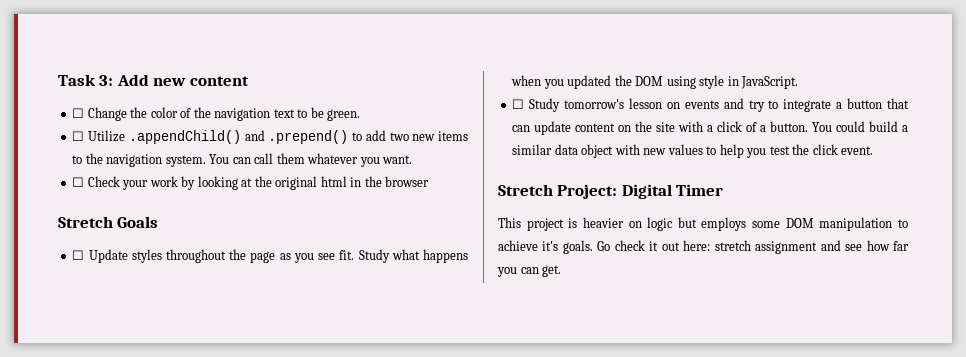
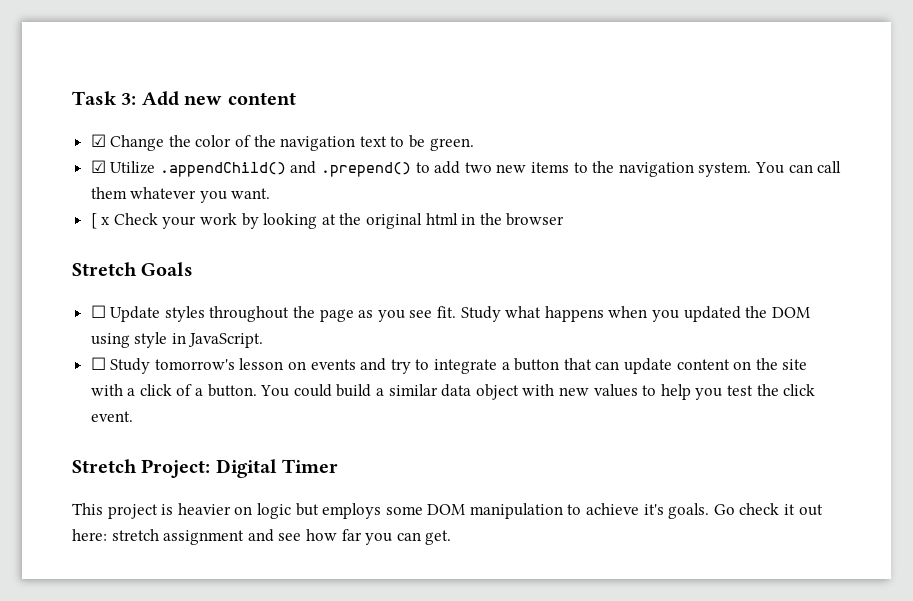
[72,108,85,118] ☐ -> [90,134,106,147] ☑
[72,131,85,141] ☐ -> [90,160,106,173] ☑
[72,177,85,187] ☐ -> [90,213,111,229] [ x

